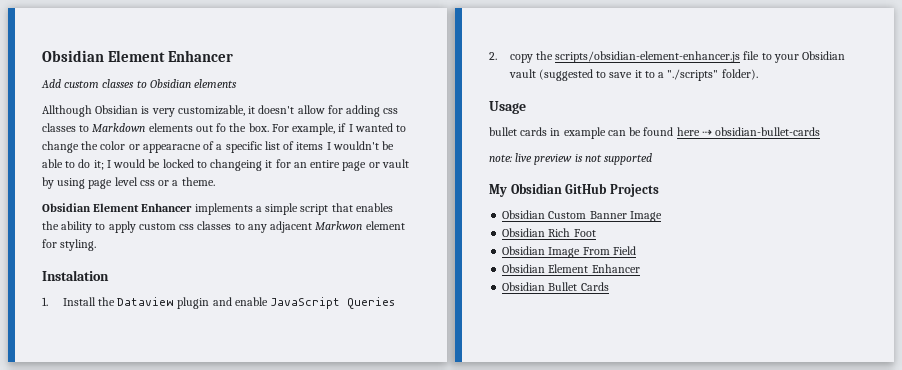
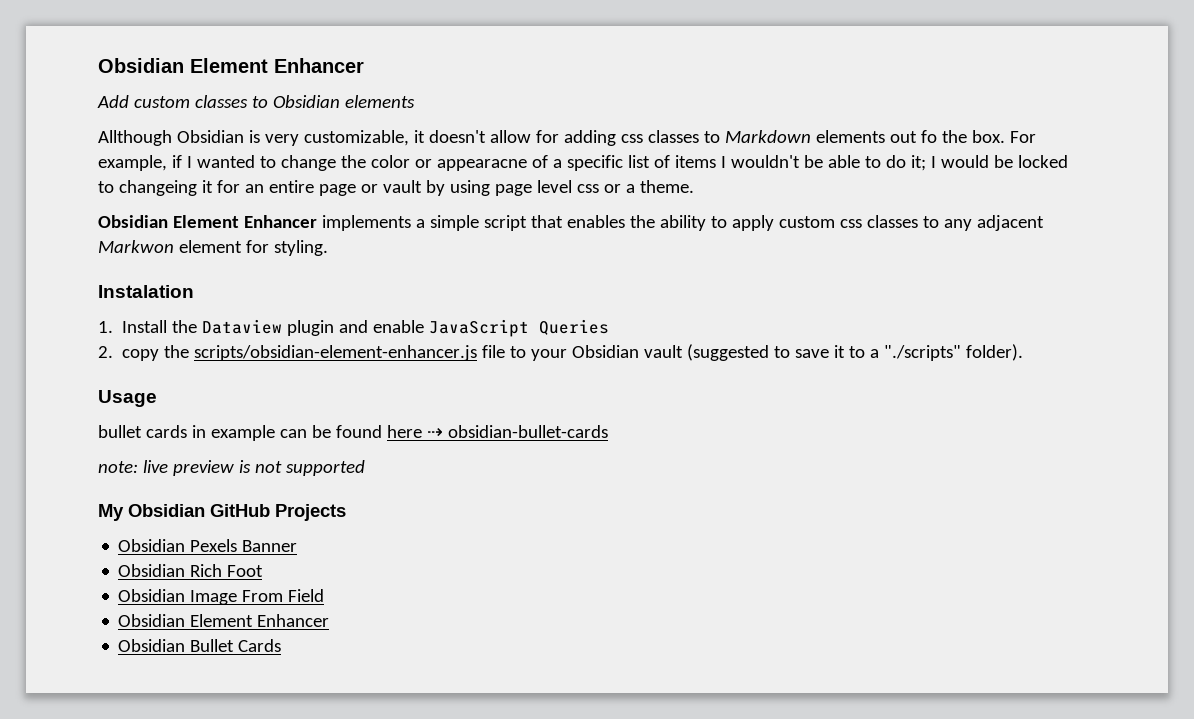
[548,211,587,219] Custom -> [190,539,238,552] Pexels
[629,211,662,222] Image -> (298, 546) none

